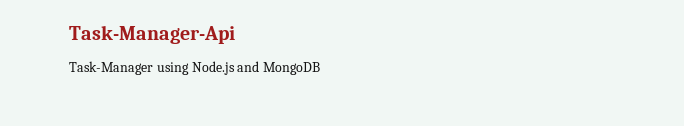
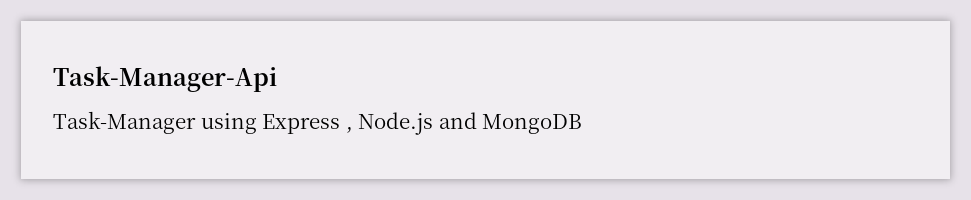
(189, 68) none -> [262,114,353,134] Express ,

